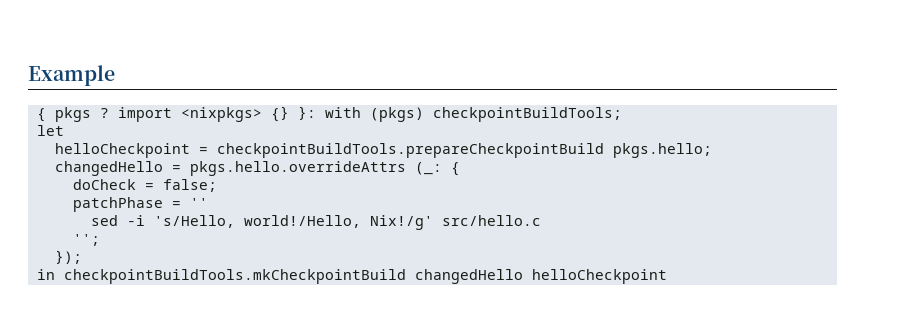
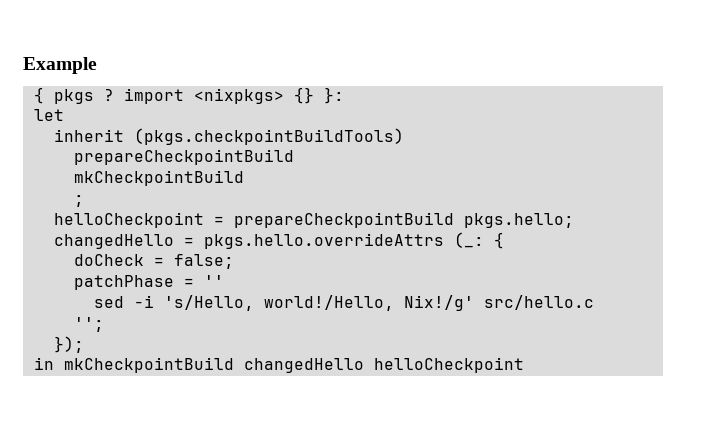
[324,107,622,122] [36,125,64,136] with (pkgs) checkpointBuildTools; // let -> [33,109,64,121] [53,128,404,145] [73,149,294,165] [73,170,244,186] [73,195,84,207] // let // inherit (pkgs.checkpointBuildTools) // prepareCheckpointBuild // mkCheckpointBuild // ;
[216,143,604,158] checkpointBuildTools.prepareCheckpointBuild -> [233,212,454,228] prepareCheckpointBuild
[63,269,406,284] checkpointBuildTools.mkCheckpointBuild -> [63,357,234,373] mkCheckpointBuild

